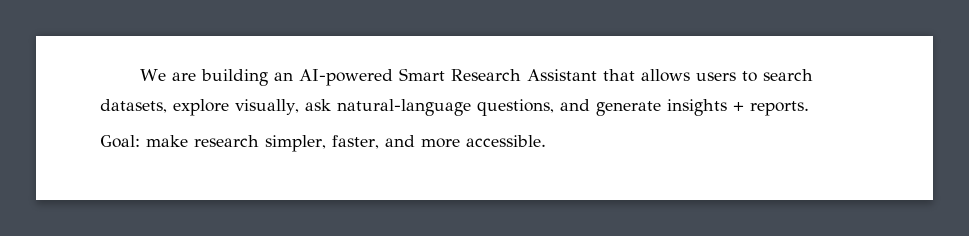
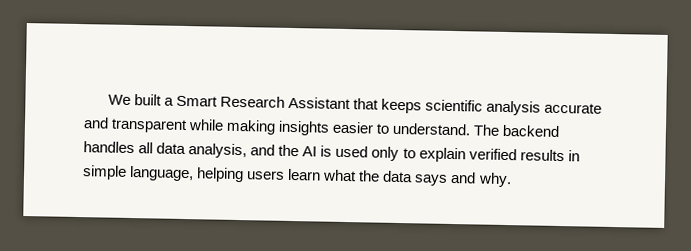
[172,68,814,86] [100,99,809,116] [100,135,546,152] are building an AI-powered Smart Research Assistant that allows users to search datasets, explore visually, ask natural-language questions, and generate insights + reports. // Goal: make research simpler, faster, and more accessible. -> [133,94,603,116] [83,117,561,138] [83,141,580,163] [82,165,512,188] built a Smart Research Assistant that keeps scientific analysis accurate and transparent while making insights easier to understand. The backend handles all data analysis, and the AI is used only to explain verified results in simple language, helping users learn what the data says and why.

